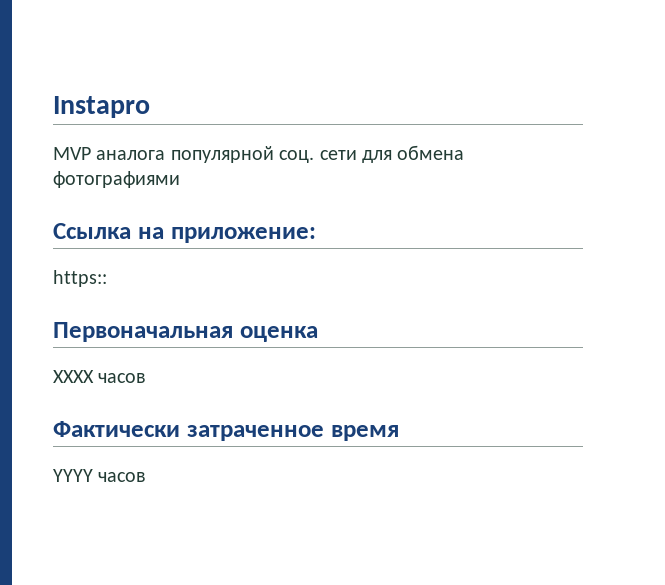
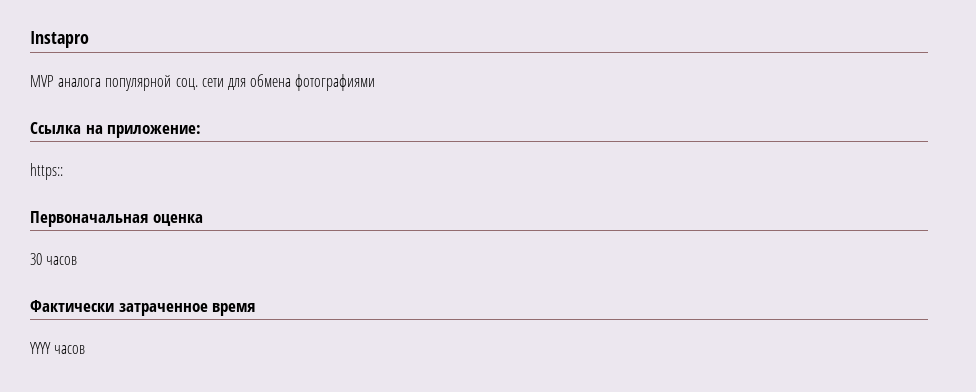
[53,370,94,383] ХХХХ -> [30,253,42,265] 30

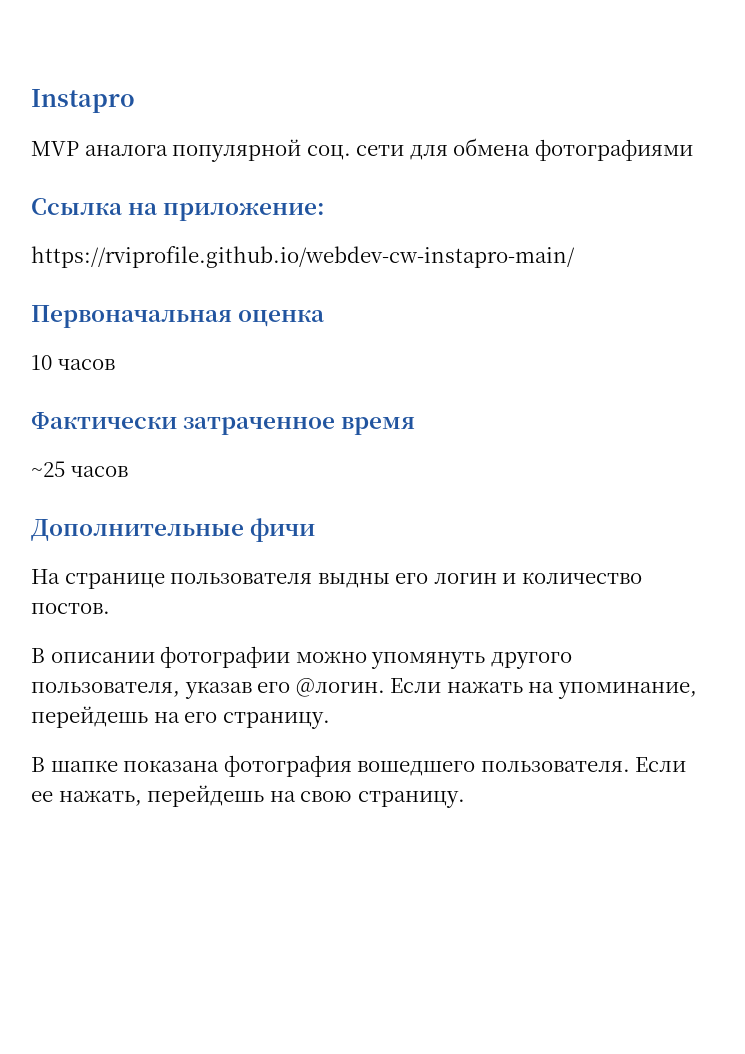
[30,163,63,180] https:: -> [31,246,575,268] https://rviprofile.github.io/webdev-cw-instapro-main/
[30,253,42,265] 30 -> [31,355,52,370] 10
[30,342,86,354] YYYY часов -> [31,461,128,477] [31,518,316,542] [31,569,642,589] [31,603,110,614] [31,646,572,669] [31,678,697,699] [31,706,330,729] [31,755,687,777] [31,785,465,808] ~25 часов // Дополнительные фичи // На странице пользователя выдны его логин и количество постов. // В описании фотографии можно упомянуть другого пользователя, указав его @логин. Если нажать на упоминание, перейдешь на его страницу. // В шапке показана фотография вошедшего пользователя. Если ее нажать, перейдешь на свою страницу.

